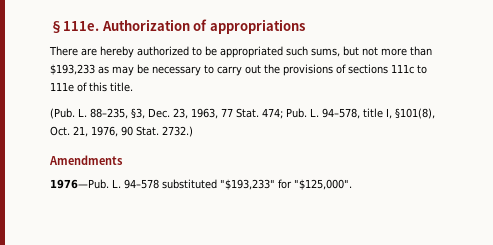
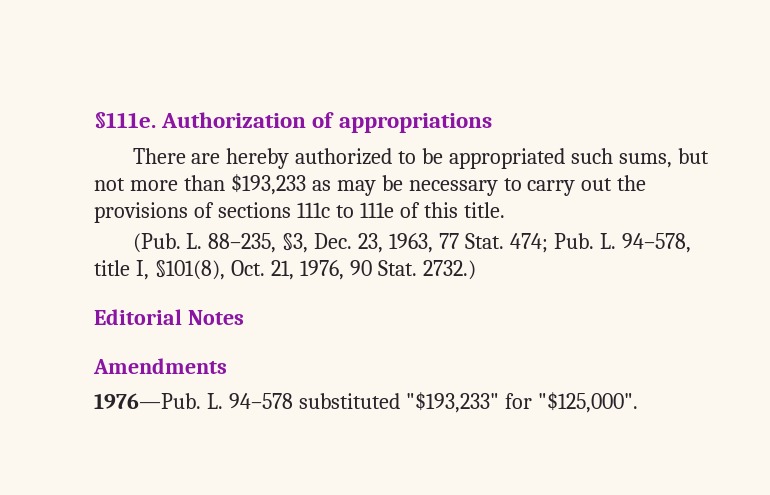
(193, 131) none -> [94,309,244,325] // Editorial Notes

